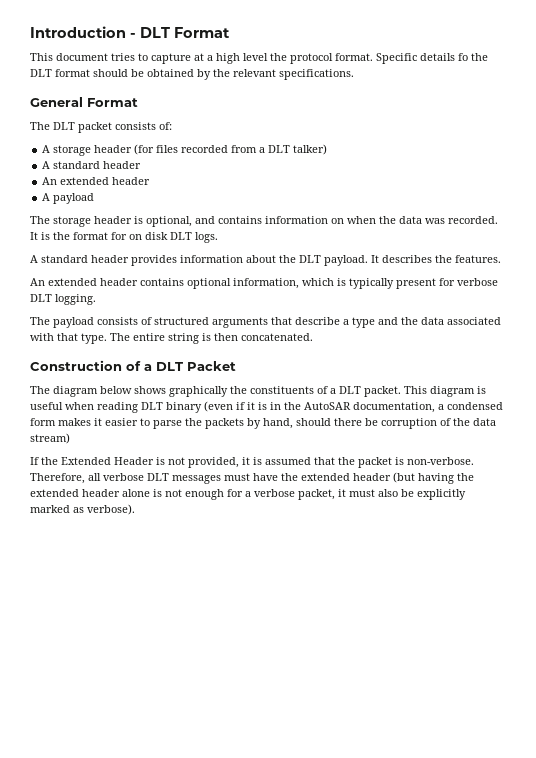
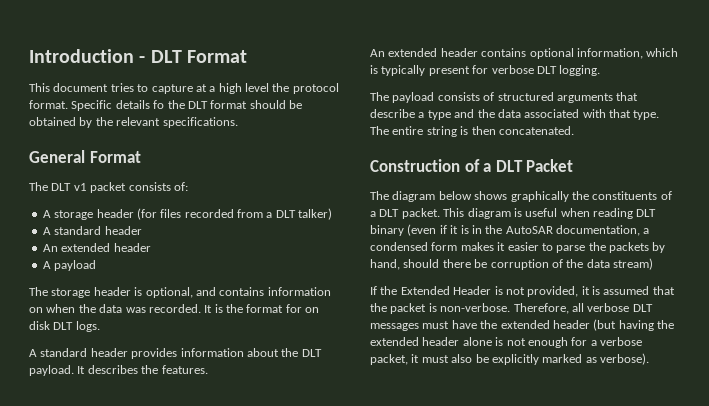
(75, 126) none -> [73,183,87,191] v1

